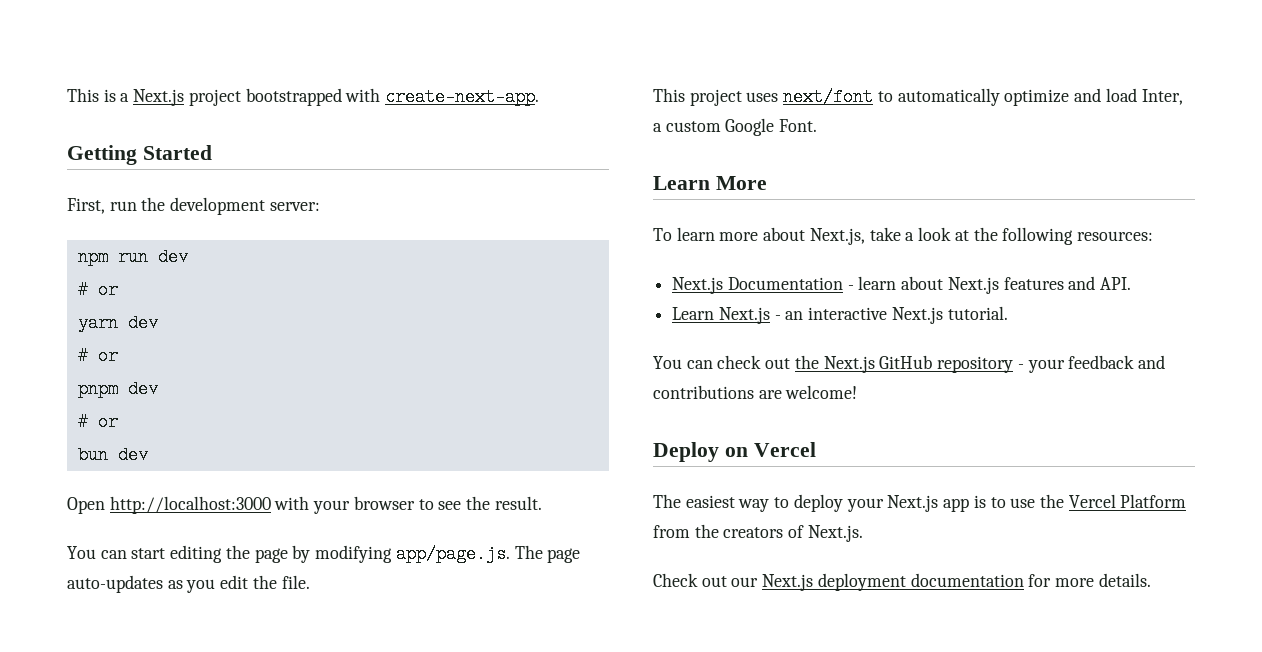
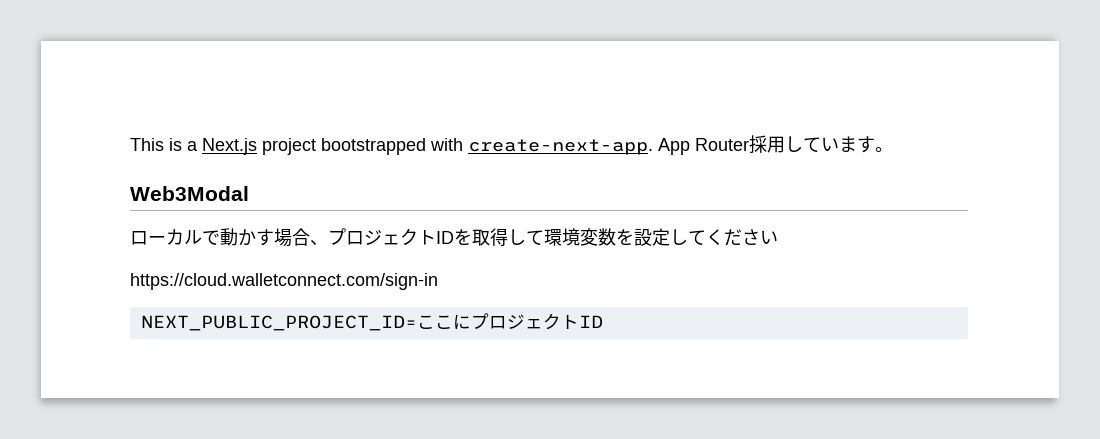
[67,145,212,165] [67,197,320,215] [77,248,188,266] [77,281,118,299] [77,314,158,332] [77,347,118,365] [77,380,158,398] [77,413,118,431] [77,446,148,464] [67,496,542,514] [67,545,581,563] [67,575,310,593] [653,88,1183,106] [653,118,818,136] [653,176,767,190] [653,227,1153,245] [672,276,1132,294] [672,306,1008,324] [653,355,1165,373] [653,385,858,399] [653,442,816,462] [653,494,1187,512] [653,524,863,542] [653,573,1151,591] // Getting Started // First, run the development server: // npm run dev // # or // yarn dev // # or // pnpm dev // # or // bun dev // Open http://localhost:3000 with your browser to see the result. // You can start editing the page by modifying app/page.js. The page auto-updates as you edit the file. // This project uses next/font to automatically optimize and load Inter, a custom Google Font. // Learn More // To learn more about Next.js, take a look at the following resources: // Next.js Documentation - learn about Next.js features and API. // Learn Next.js - an interactive Next.js tutorial. // You can check out the Next.js GitHub repository - your feedback and contributions are welcome! // Deploy on Vercel // The easiest way to deploy your Next.js app is to use the Vercel Platform from the creators of Next.js. // Check out our Next.js deployment documentation for more details. -> [658,135,893,155] [130,186,249,201] [130,228,778,247] [130,273,438,290] [140,313,603,331] App Router採用しています。 // Web3Modal // ローカルで動かす場合、プロジェクトIDを取得して環境変数を設定してください // https://cloud.walletconnect.com/sign-in // NEXT_PUBLIC_PROJECT_ID=ここにプロジェクトID

